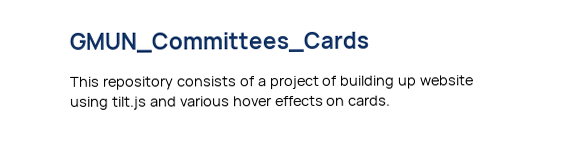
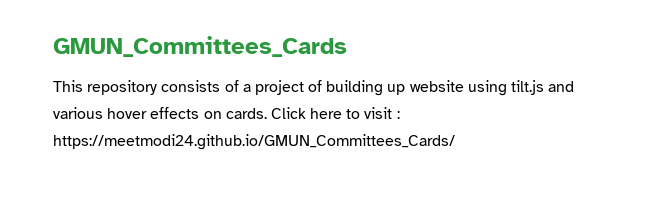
(392, 100) none -> [270,107,400,119] [53,134,455,150] Click here to visit : https://meetmodi24.github.io/GMUN_Committees_Cards/

